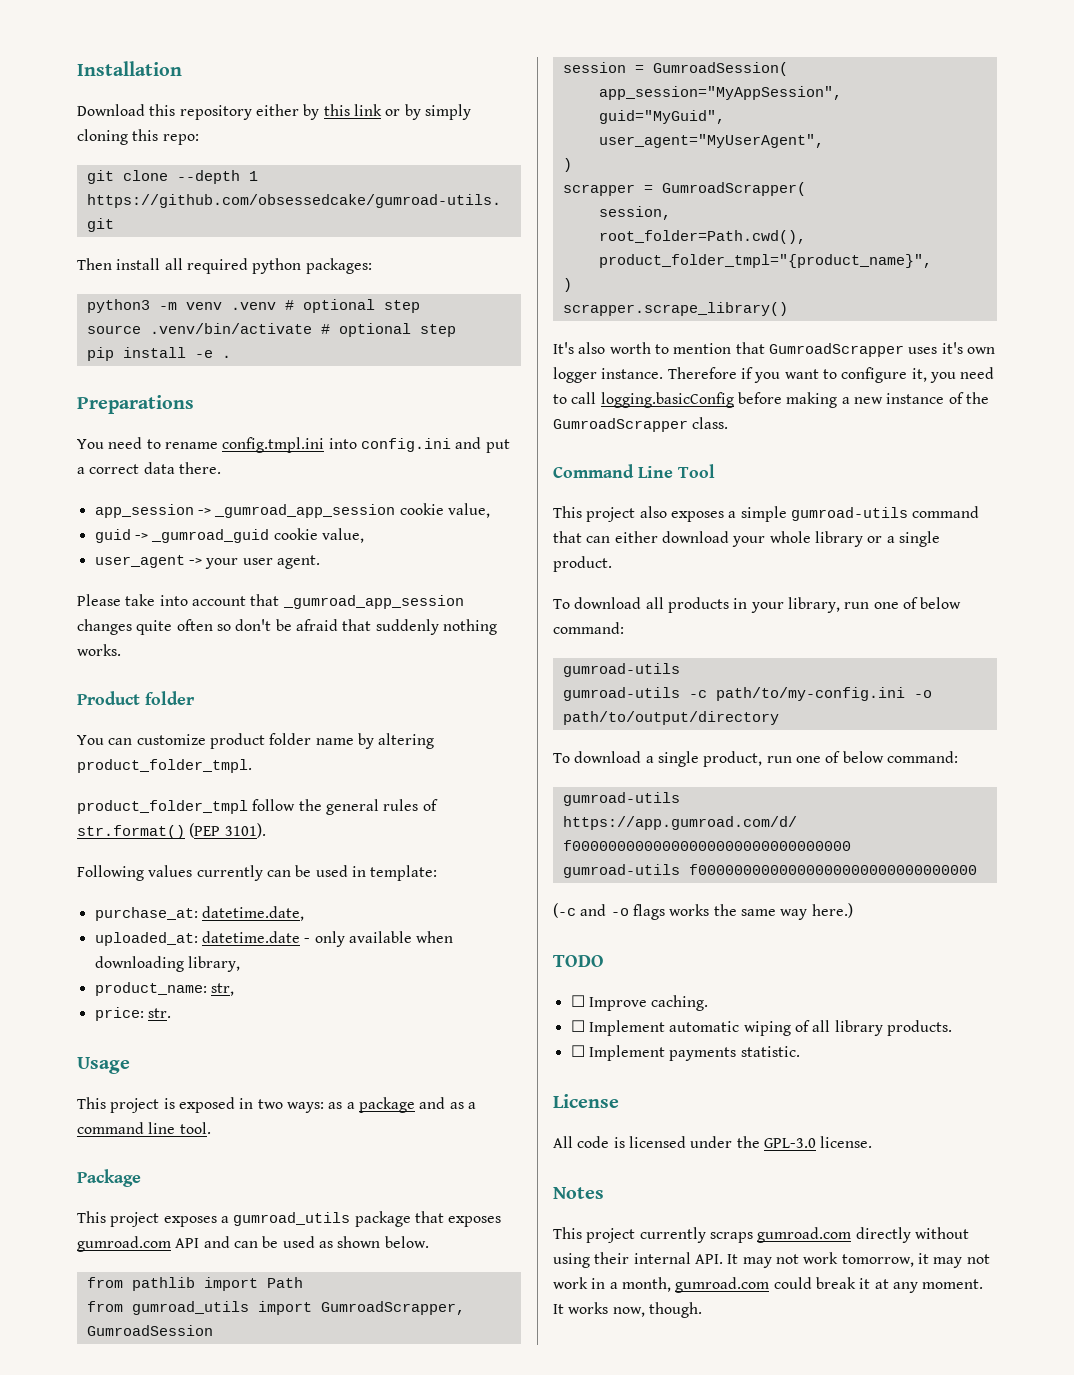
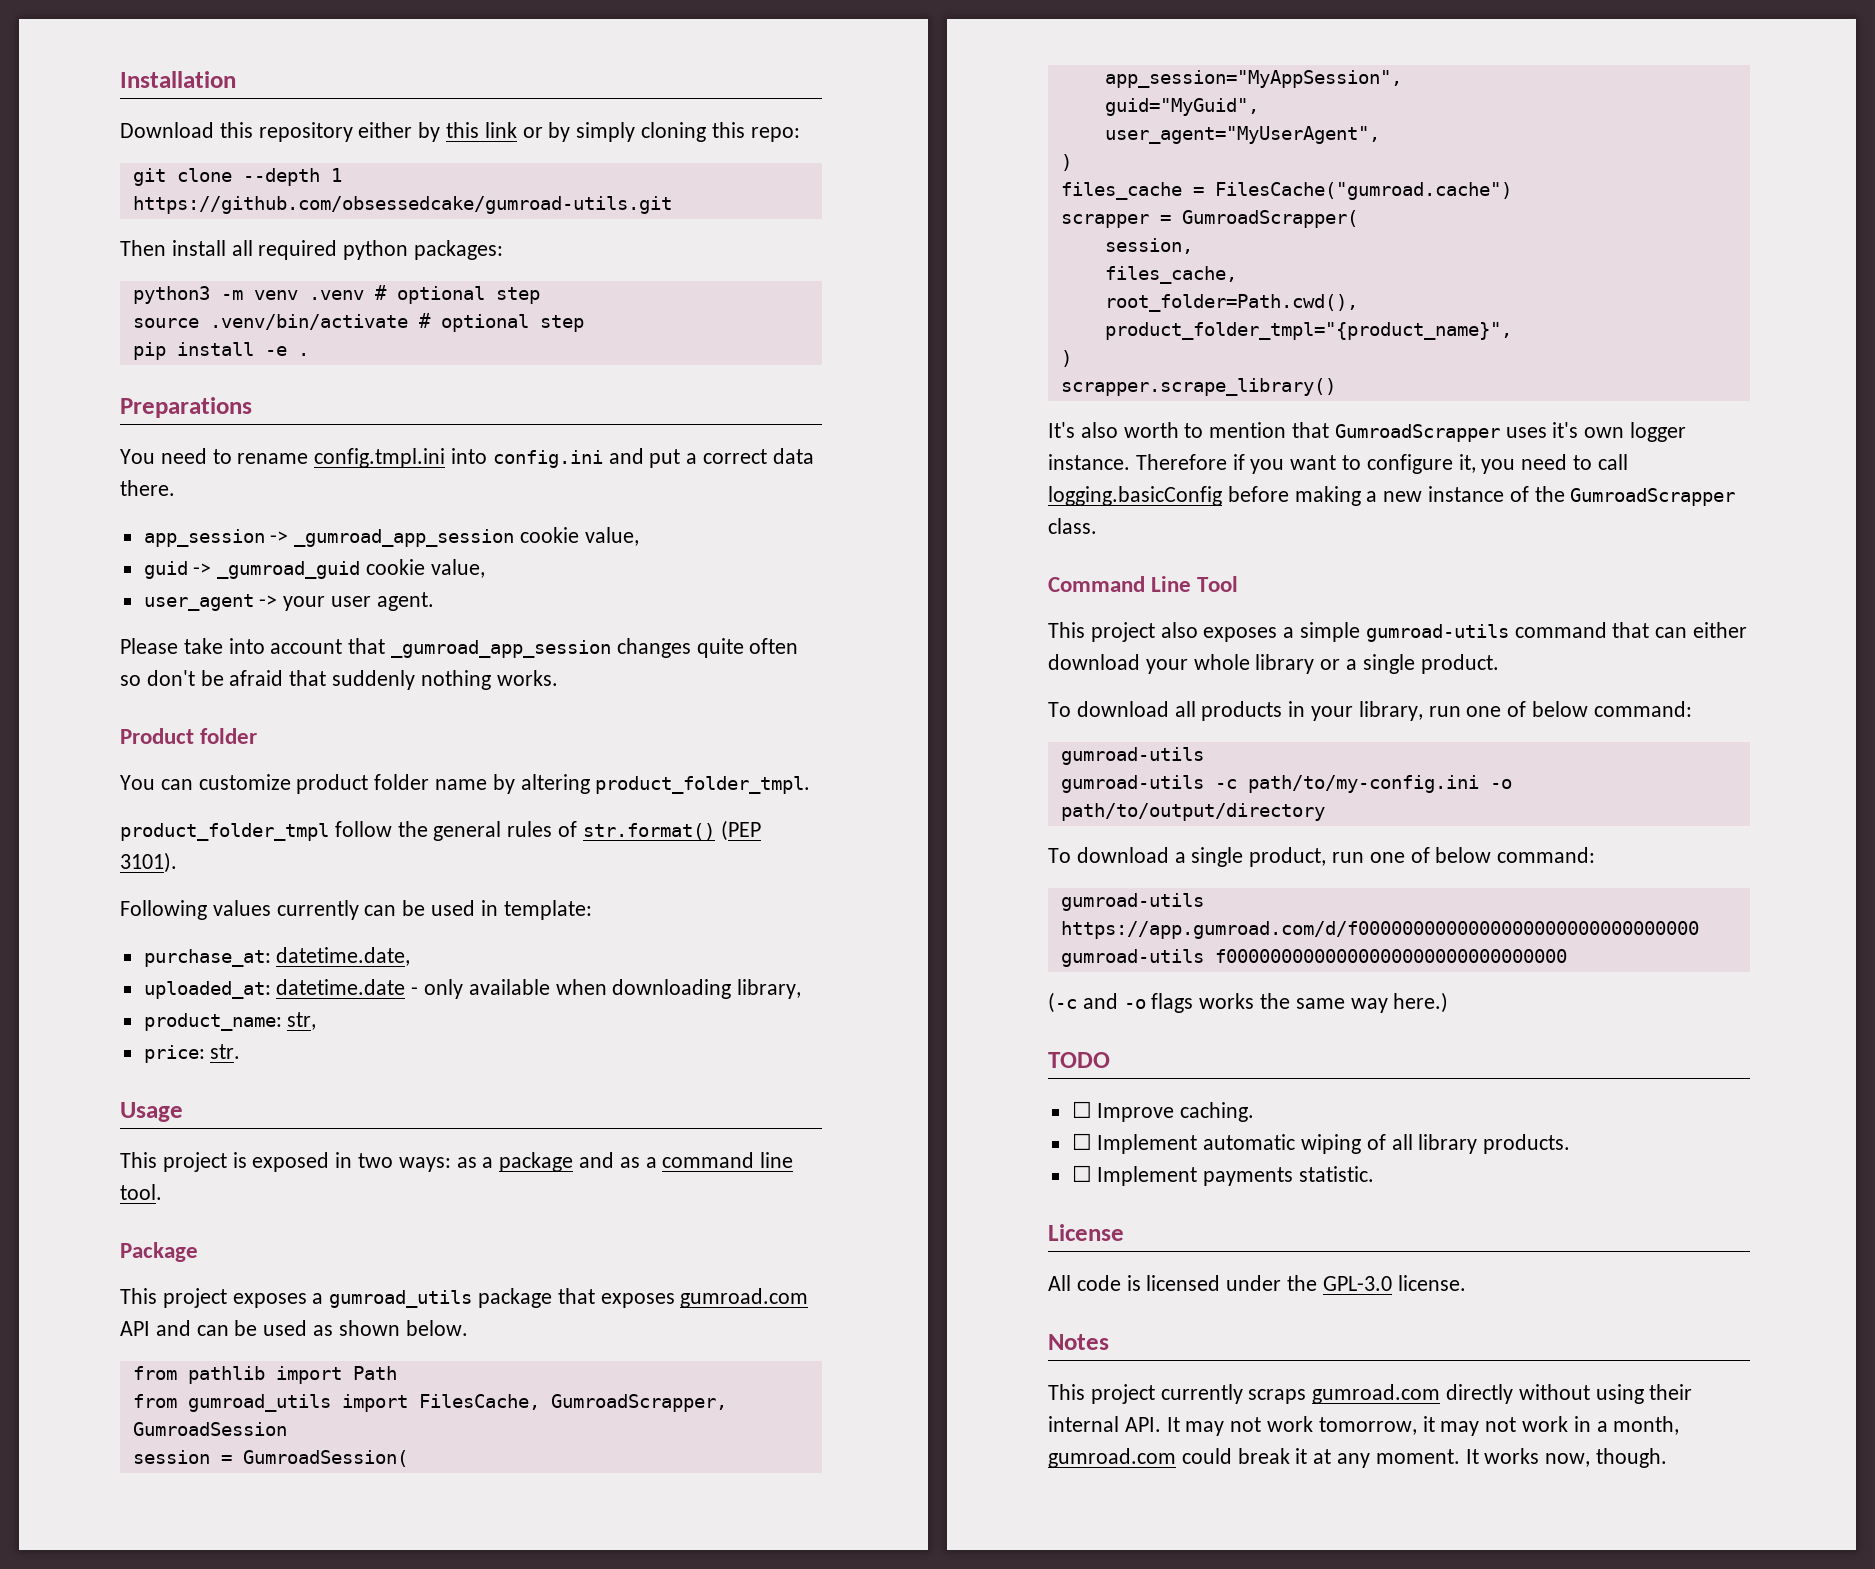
(312, 1308) none -> [418,1394,540,1410] FilesCache,
(572, 165) none -> [1060,182,1512,200] // files_cache = FilesCache("gumroad.cache")
(671, 213) none -> [1104,266,1237,284] // files_cache,

